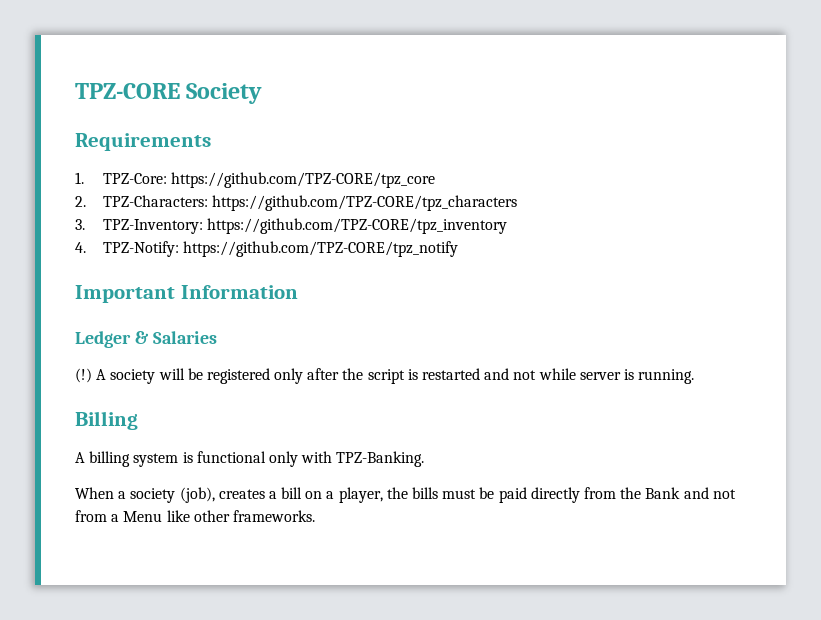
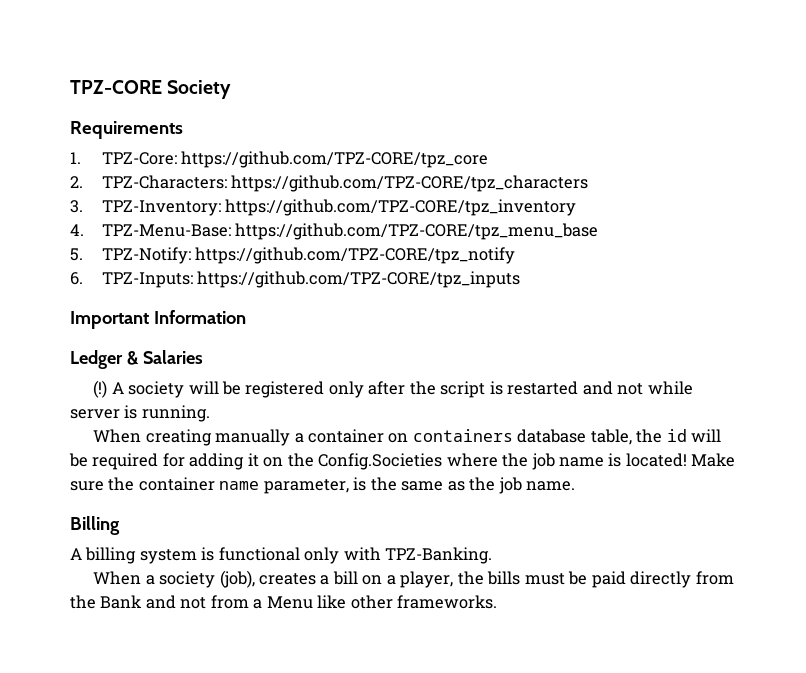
(86, 247) none -> [101,223,599,240] [70,248,83,261] TPZ-Menu-Base: https://github.com/TPZ-CORE/tpz_menu_base // 5.
(459, 249) none -> [70,271,521,288] // 6. TPZ-Inputs: https://github.com/TPZ-CORE/tpz_inputs
(695, 376) none -> [93,429,722,446] [69,453,736,470] [70,477,576,494] // When creating manually a container on containers database table, the id will be required for adding it on the Config.Societies where the job name is located! Make sure the container name parameter, is the same as the job name.

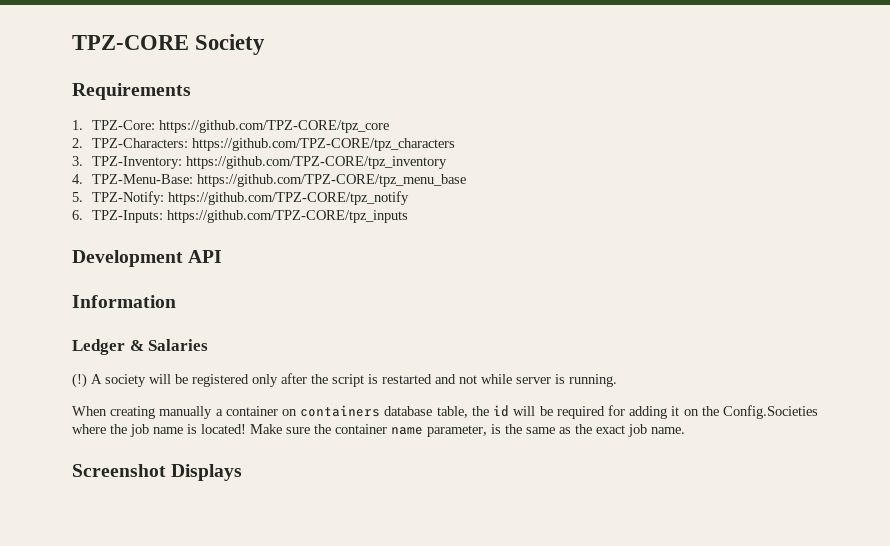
[70,311,149,329] Important -> [72,250,223,267] Development API //
(496, 484) none -> [596,425,625,434] exact
[70,516,120,535] [70,547,493,564] [93,570,734,588] [70,595,498,609] Billing // A billing system is functional only with TPZ-Banking. // When a society (job), creates a bill on a player, the bills must be paid directly from the Bank and not from a Menu like other frameworks. -> [72,464,243,481] Screenshot Displays

